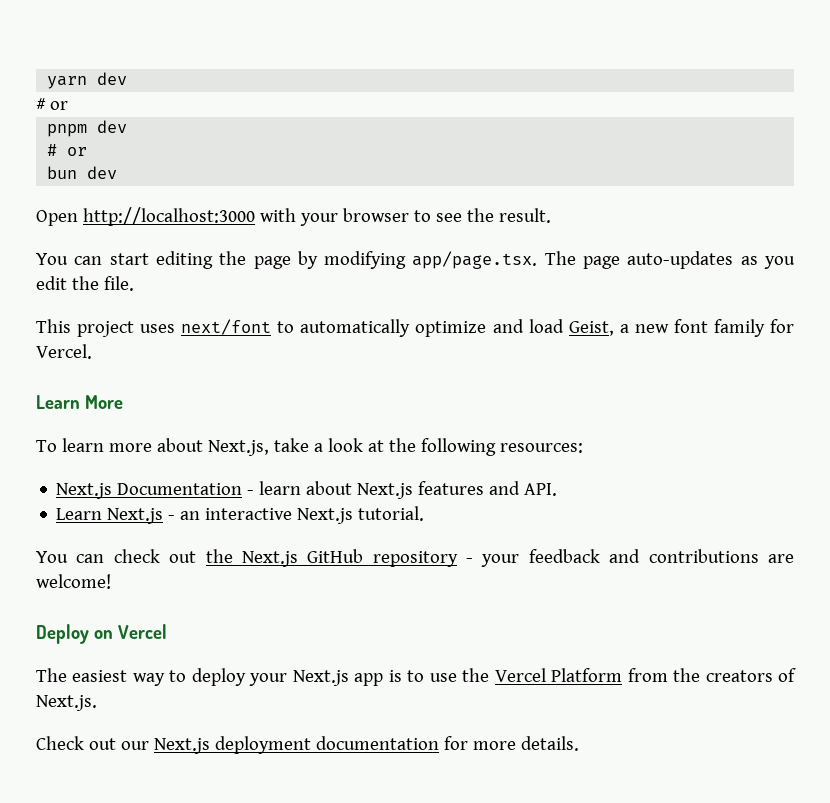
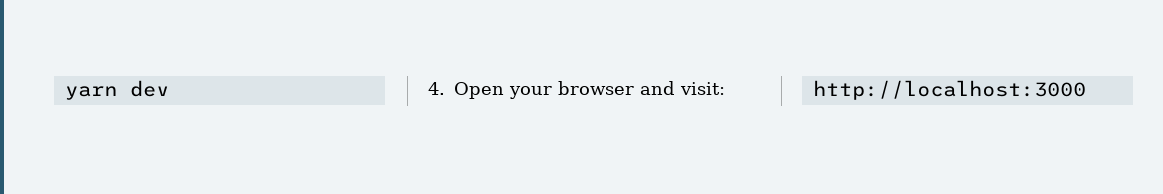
[36,98,68,110] [47,120,128,137] [47,144,88,156] [47,166,118,179] [36,207,551,226] [36,251,795,269] [36,276,134,291] [36,319,794,337] [36,344,92,359] [36,395,123,409] [36,438,583,456] [56,481,558,499] [56,506,425,524] [36,549,795,567] [36,574,111,589] [36,624,167,644] [36,668,797,686] [36,695,97,711] [36,736,579,754] # or // pnpm dev // # or // bun dev // Open http://localhost:3000 with your browser to see the result. // You can start editing the page by modifying app/page.tsx. The page auto-updates as you edit the file. // This project uses next/font to automatically optimize and load Geist, a new font family for Vercel. // Learn More // To learn more about Next.js, take a look at the following resources: // Next.js Documentation - learn about Next.js features and API. // Learn Next.js - an interactive Next.js tutorial. // You can check out the Next.js GitHub repository - your feedback and contributions are welcome! // Deploy on Vercel // The easiest way to deploy your Next.js app is to use the Vercel Platform from the creators of Next.js. // Check out our Next.js deployment documentation for more details. -> [428,81,725,99] [812,80,1086,100] 4. Open your browser and visit: // http://localhost:3000

